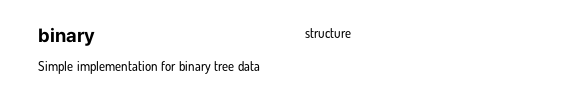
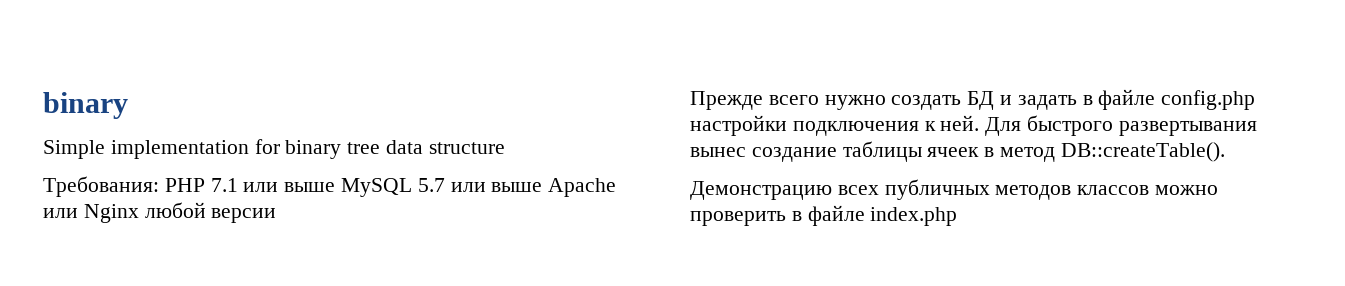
(351, 33) none -> [43,176,617,197] [43,202,277,223] [690,89,1256,110] [690,115,1257,136] [690,141,1225,162] [690,179,1219,200] [690,205,958,226] // Требования: PHP 7.1 или выше MySQL 5.7 или выше Apache или Nginx любой версии // Прежде всего нужно создать БД и задать в файле config.php настройки подключения к ней. Для быстрого развертывания вынес создание таблицы ячеек в метод DB::createTable(). // Демонстрацию всех публичных методов классов можно проверить в файле index.php

